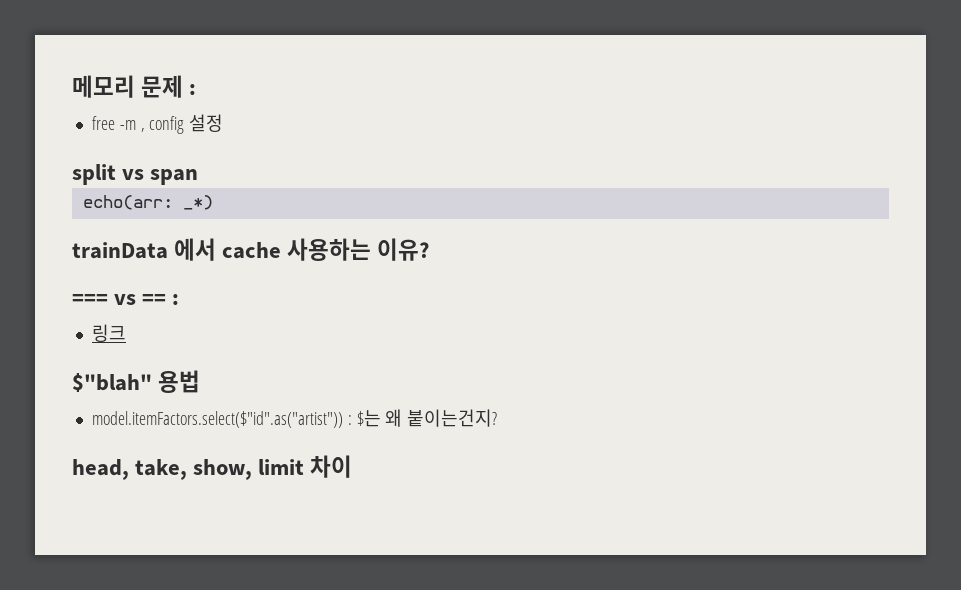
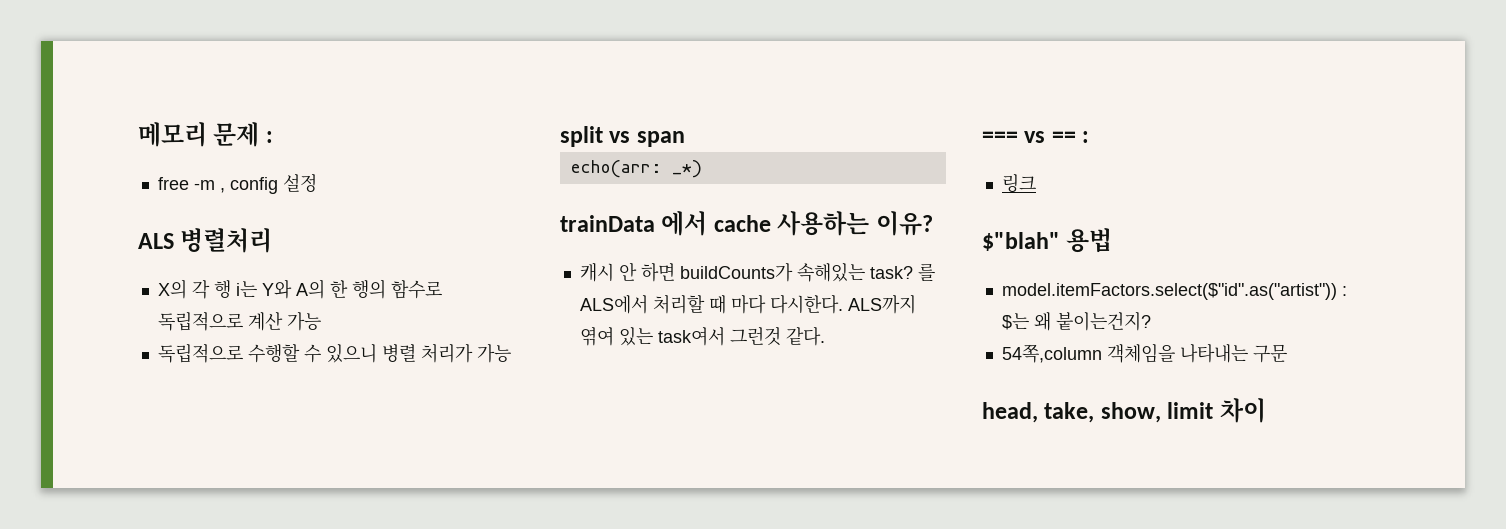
(224, 123) none -> [138,228,273,253] [157,279,442,299] [157,312,321,331] [157,343,511,363] // ALS 병렬처리 // X의 각 행 i는 Y와 A의 한 행의 함수로 독립적으로 계산 가능 // 독립적으로 수행할 수 있으니 병렬 처리가 가능
(430, 249) none -> [579,262,935,282] [579,294,916,314] [579,326,825,346] // 캐시 안 하면 buildCounts가 속해있는 task? 를 ALS에서 처리할 때 마다 다시한다. ALS까지 엮여 있는 task여서 그런것 같다.
(498, 418) none -> [1001,343,1287,363] // 54쪽,column 객체임을 나타내는 구문

